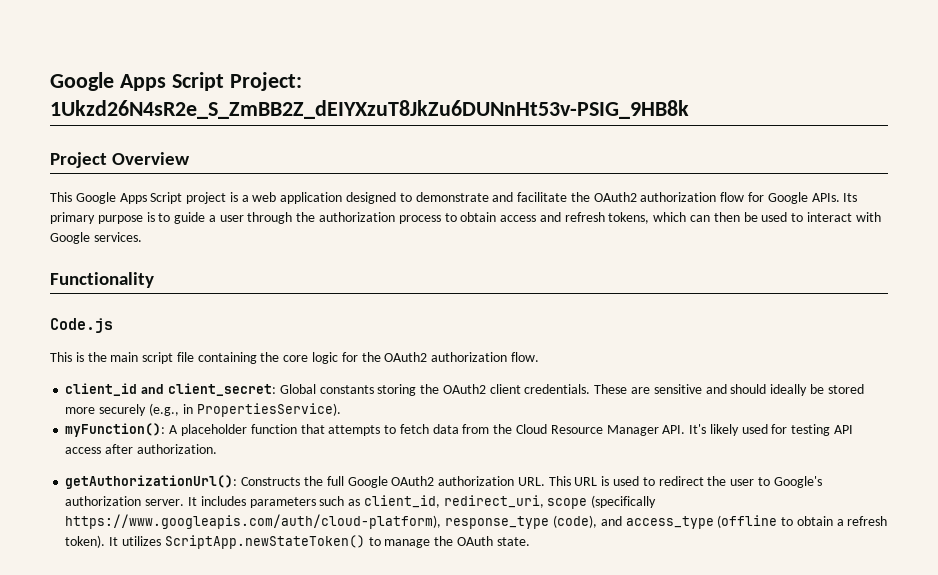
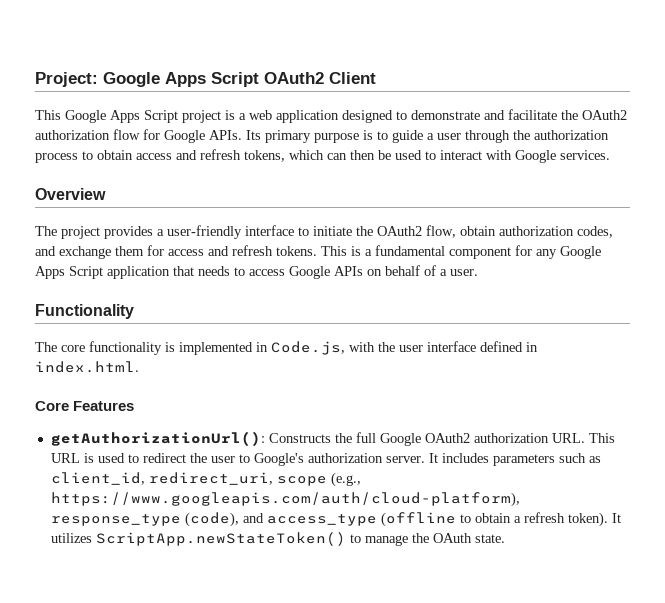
[50,72,302,91] [50,100,689,119] [50,152,191,168] Google Apps Script Project: 1Ukzd26N4sR2e_S_ZmBB2Z_dEIYXzuT8JkZu6DUNnHt53v-PSIG_9HB8k // Project Overview -> [35,72,376,87] Project: Google Apps Script OAuth2 Client
[50,272,154,288] [50,318,113,333] [50,352,539,364] [65,383,864,396] [65,403,341,417] [65,423,853,437] [65,444,217,454] Functionality // Code.js // This is the main script file containing the core logic for the OAuth2 authorization flow. // client_id and client_secret: Global constants storing the OAuth2 client credentials. These are sensitive and should ideally be stored more securely (e.g., in PropertiesService). // myFunction(): A placeholder function that attempts to fetch data from the Cloud Resource Manager API. It's likely used for testing API access after authorization. -> [35,188,106,200] [35,225,613,239] [35,245,601,259] [35,265,478,279] [35,304,134,319] [35,341,538,355] [35,361,139,373] [35,401,135,411] Overview // The project provides a user-friendly interface to initiate the OAuth2 flow, obtain authorization codes, and exchange them for access and refresh tokens. This is a fundamental component for any Google Apps Script application that needs to access Google APIs on behalf of a user. // Functionality // The core functionality is implemented in Code.js, with the user interface defined in index.html. // Core Features
[591,495,657,508] (specifically -> [330,472,361,487] (e.g.,

